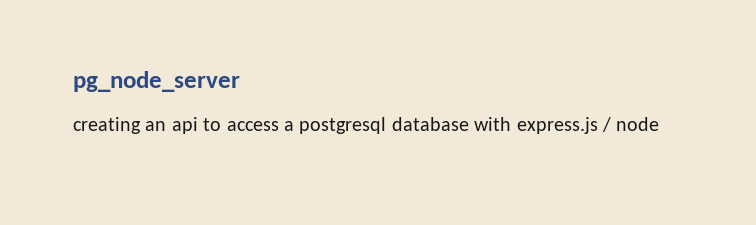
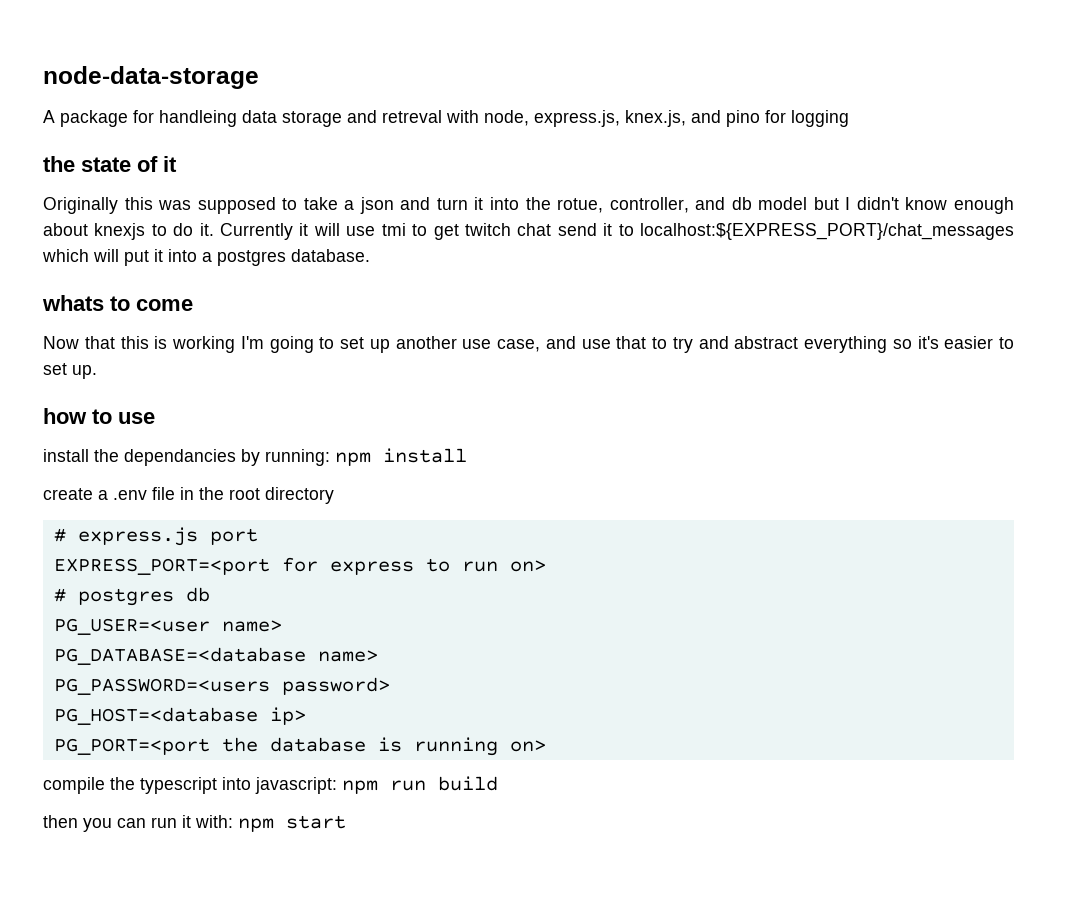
[73,71,240,92] [73,117,660,134] pg_node_server // creating an api to access a postgresql database with express.js / node -> [43,66,259,89] [43,110,849,127] [43,156,177,172] [43,197,1014,214] [43,223,1014,240] [42,249,370,266] [42,295,193,311] [43,336,1014,353] [43,363,97,379] [43,408,155,424] [43,448,467,466] [43,487,334,504] [53,527,258,546] [53,557,546,575] [53,587,210,606] [53,618,282,635] [53,647,378,665] [53,677,390,695] [53,707,306,725] [53,737,546,756] [43,776,498,794] [43,815,346,832] node-data-storage // A package for handleing data storage and retreval with node, express.js, knex.js, and pino for logging // the state of it // Originally this was supposed to take a json and turn it into the rotue, controller, and db model but I didn't know enough about knexjs to do it. Currently it will use tmi to get twitch chat send it to localhost:${EXPRESS_PORT}/chat_messages which will put it into a postgres database. // whats to come // Now that this is working I'm going to set up another use case, and use that to try and abstract everything so it's easier to set up. // how to use // install the dependancies by running: npm install // create a .env file in the root directory // # express.js port // EXPRESS_PORT=<port for express to run on> // # postgres db // PG_USER=<user name> // PG_DATABASE=<database name> // PG_PASSWORD=<users password> // PG_HOST=<database ip> // PG_PORT=<port the database is running on> // compile the typescript into javascript: npm run build // then you can run it with: npm start

